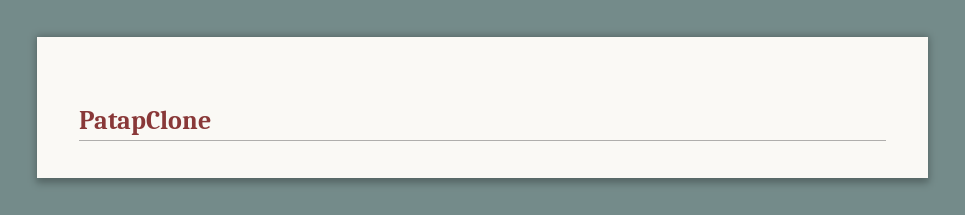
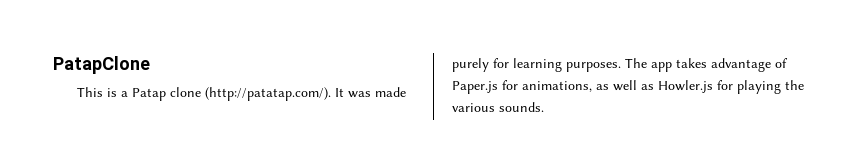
(211, 122) none -> [76,87,406,101] [452,58,788,72] [452,80,804,94] [452,102,544,112] // This is a Patap clone (http://patatap.com/). It was made purely for learning purposes. The app takes advantage of Paper.js for animations, as well as Howler.js for playing the various sounds.

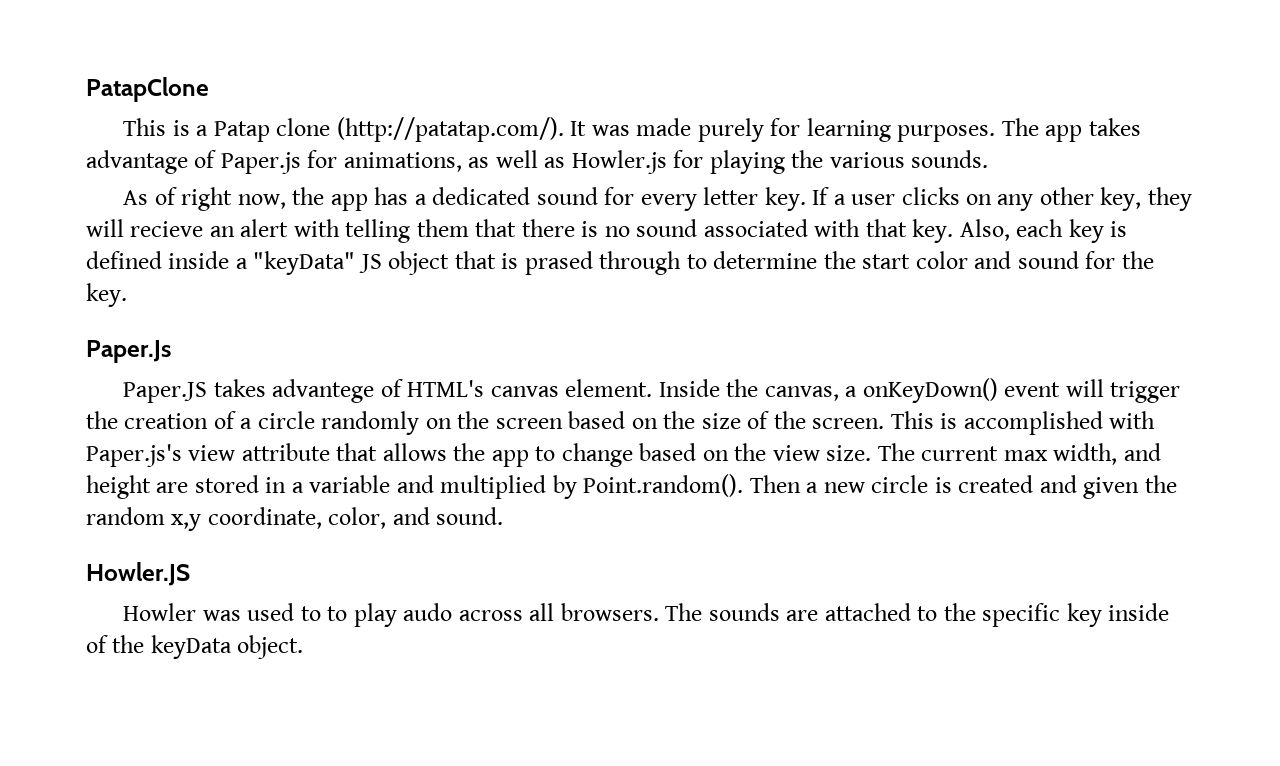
(544, 107) none -> [123,187,1192,211] [86,219,1128,243] [86,251,1154,275] [86,283,127,307] [86,340,171,363] [123,378,1181,403] [86,411,1156,435] [86,443,1161,467] [86,474,1177,499] [86,507,504,531] [86,562,190,586] [123,603,1169,627] [86,635,304,659] // As of right now, the app has a dedicated sound for every letter key. If a user clicks on any other key, they will recieve an alert with telling them that there is no sound associated with that key. Also, each key is defined inside a "keyData" JS object that is prased through to determine the start color and sound for the key. // Paper.Js // Paper.JS takes advantege of HTML's canvas element. Inside the canvas, a onKeyDown() event will trigger the creation of a circle randomly on the screen based on the size of the screen. This is accomplished with Paper.js's view attribute that allows the app to change based on the view size. The current max width, and height are stored in a variable and multiplied by Point.random(). Then a new circle is created and given the random x,y coordinate, color, and sound. // Howler.JS // Howler was used to to play audo across all browsers. The sounds are attached to the specific key inside of the keyData object.

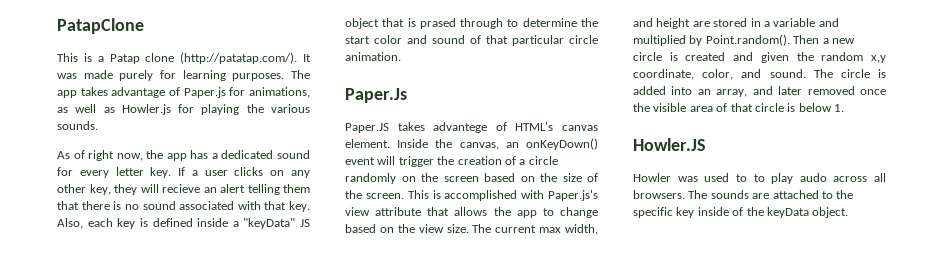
[293,219,340,237] with -> (245, 188) none
[1085,251,1154,269] [86,283,127,307] for the key. -> [470,35,598,46] [345,52,401,61] of that particular circle animation.
[845,386,858,397] a -> [505,142,519,148] an
(504, 516) none -> [813,69,886,78] [633,86,886,97] [633,103,844,112] The circle is added into an array, and later removed once the visible area of that circle is below 1.

